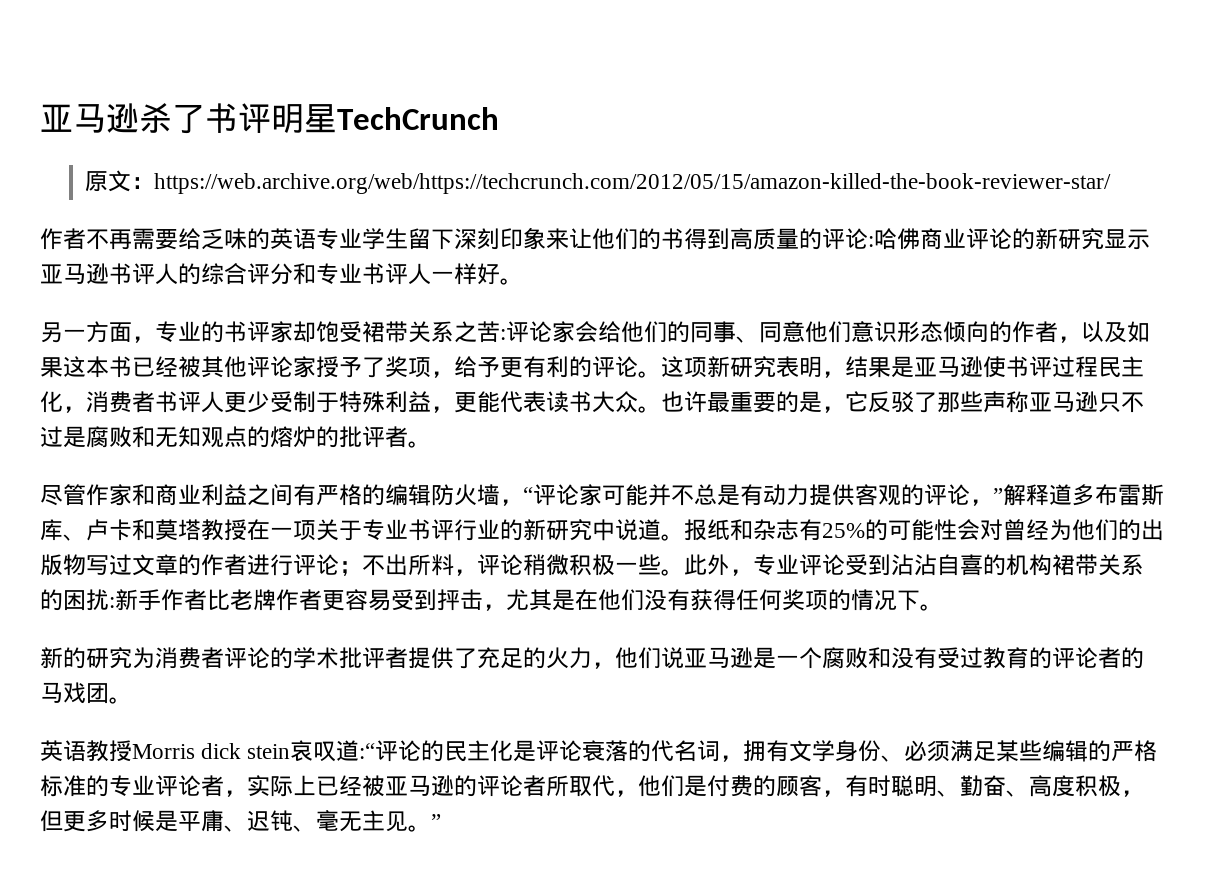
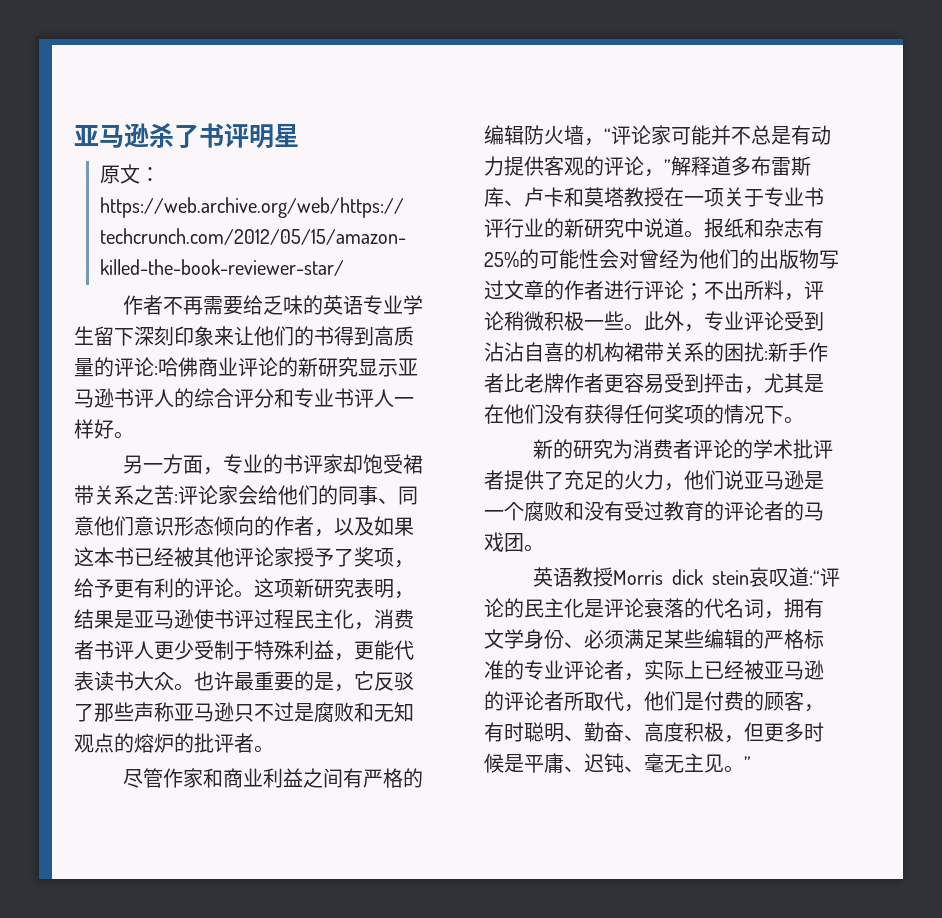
[337,107,499,130] TechCrunch -> (299, 135) none

